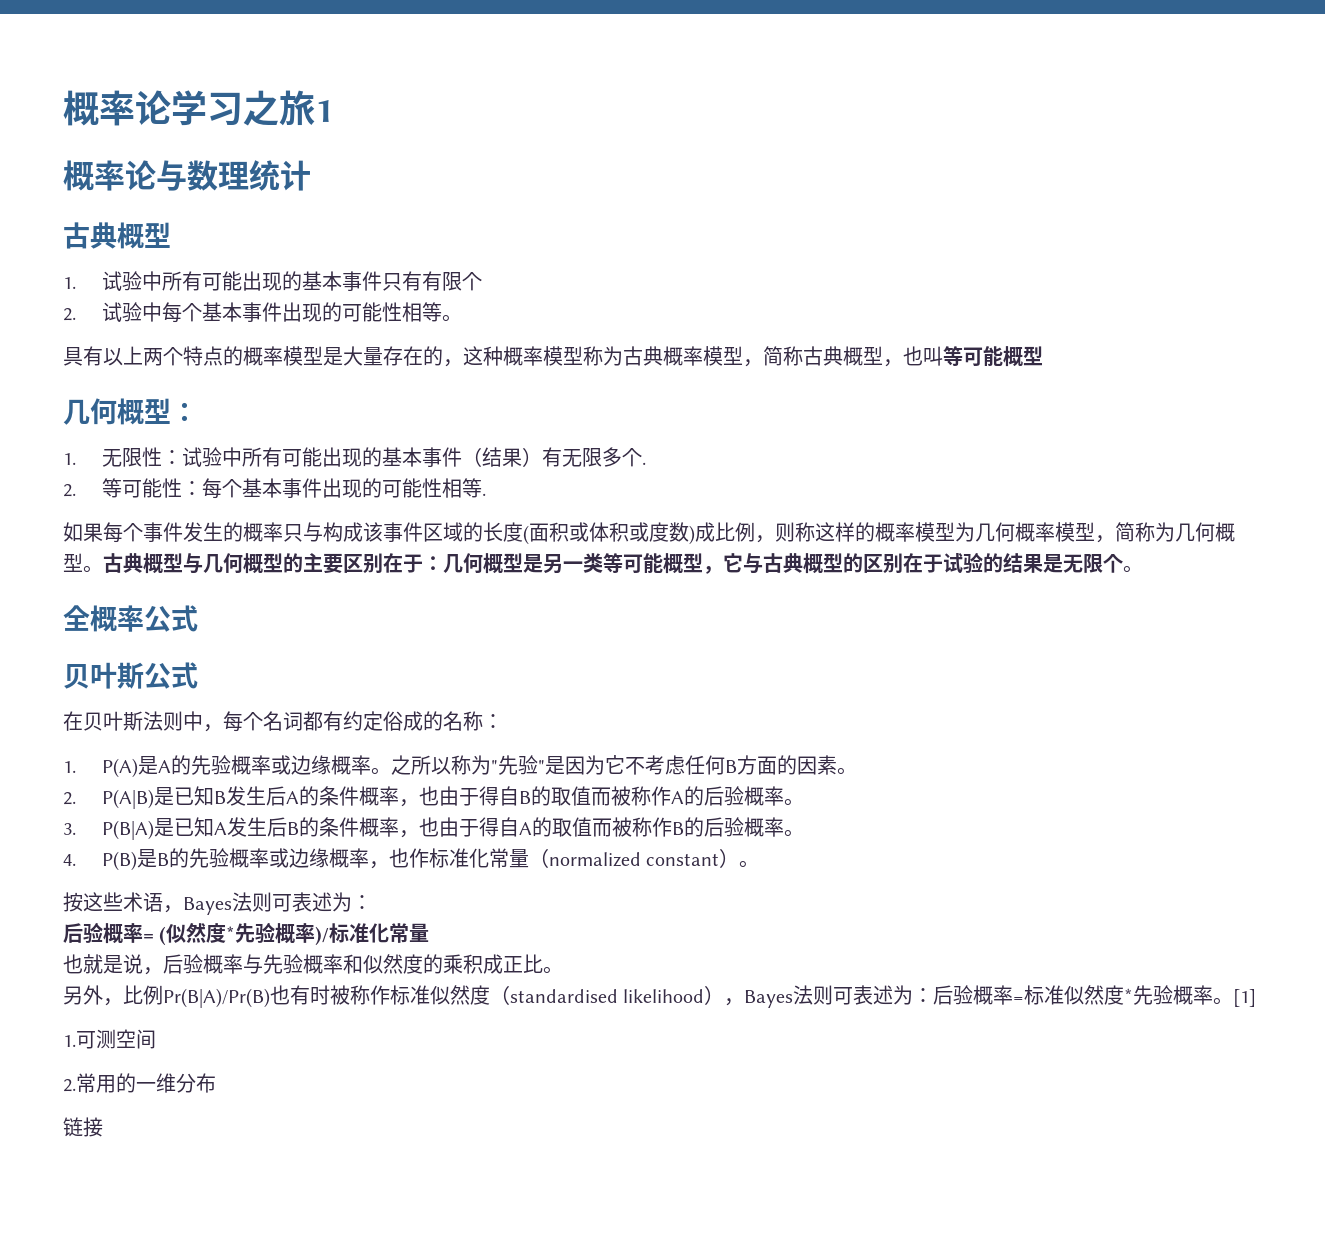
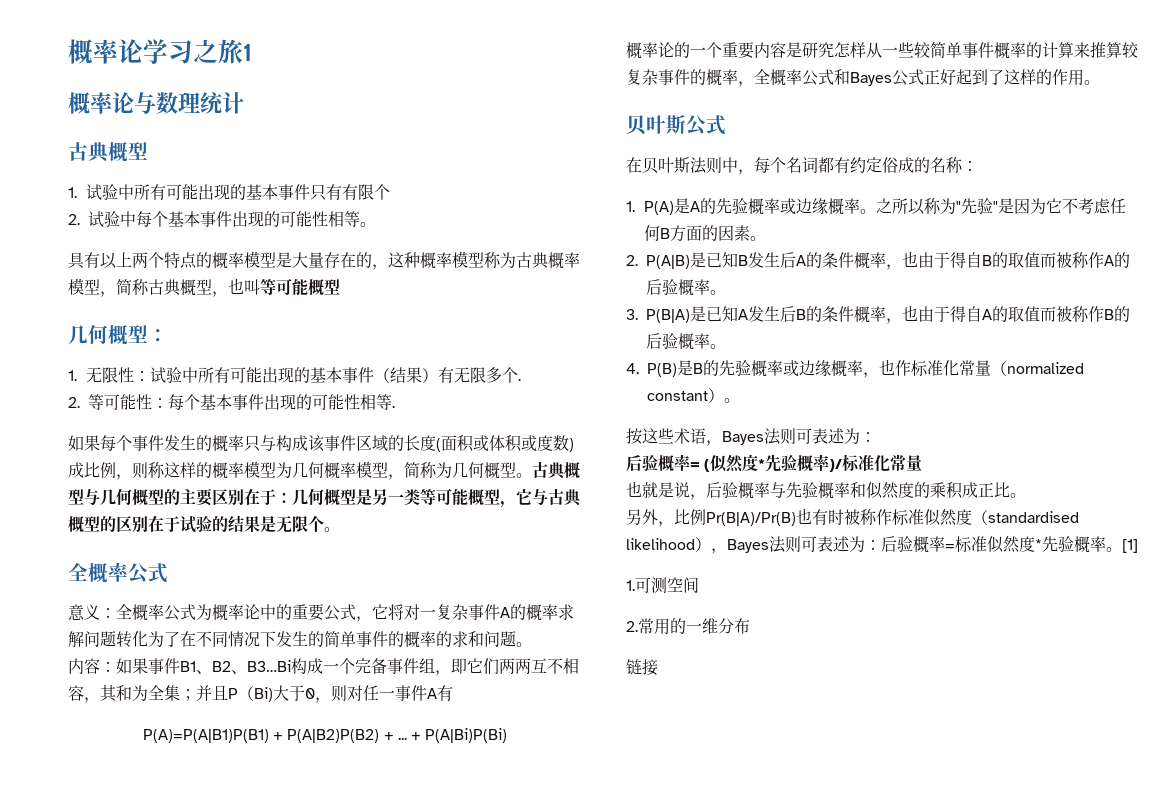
(198, 618) none -> [68,604,574,622] [68,631,532,648] [68,658,579,676] [68,685,453,703] [142,728,508,743] [626,42,1139,59] [626,69,1100,87] // 意义：全概率公式为概率论中的重要公式，它将对一复杂事件A的概率求解问题转化为了在不同情况下发生的简单事件的概率的求和问题。 // 内容：如果事件B1、B2、B3…Bi构成一个完备事件组，即它们两两互不相容，其和为全集；并且P（Bi)大于0，则对任一事件A有 // P(A)=P(A|B1)P(B1) + P(A|B2)P(B2) + ... + P(A|Bi)P(Bi) // 概率论的一个重要内容是研究怎样从一些较简单事件概率的计算来推算较复杂事件的概率，全概率公式和Bayes公式正好起到了这样的作用。

